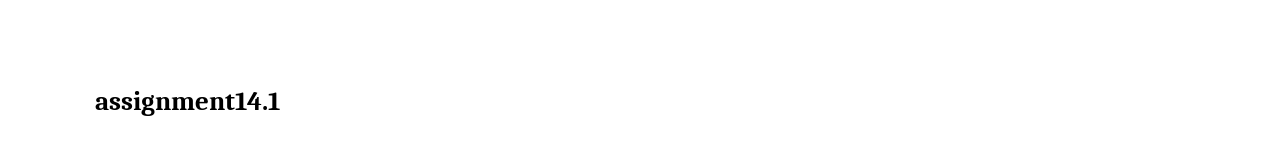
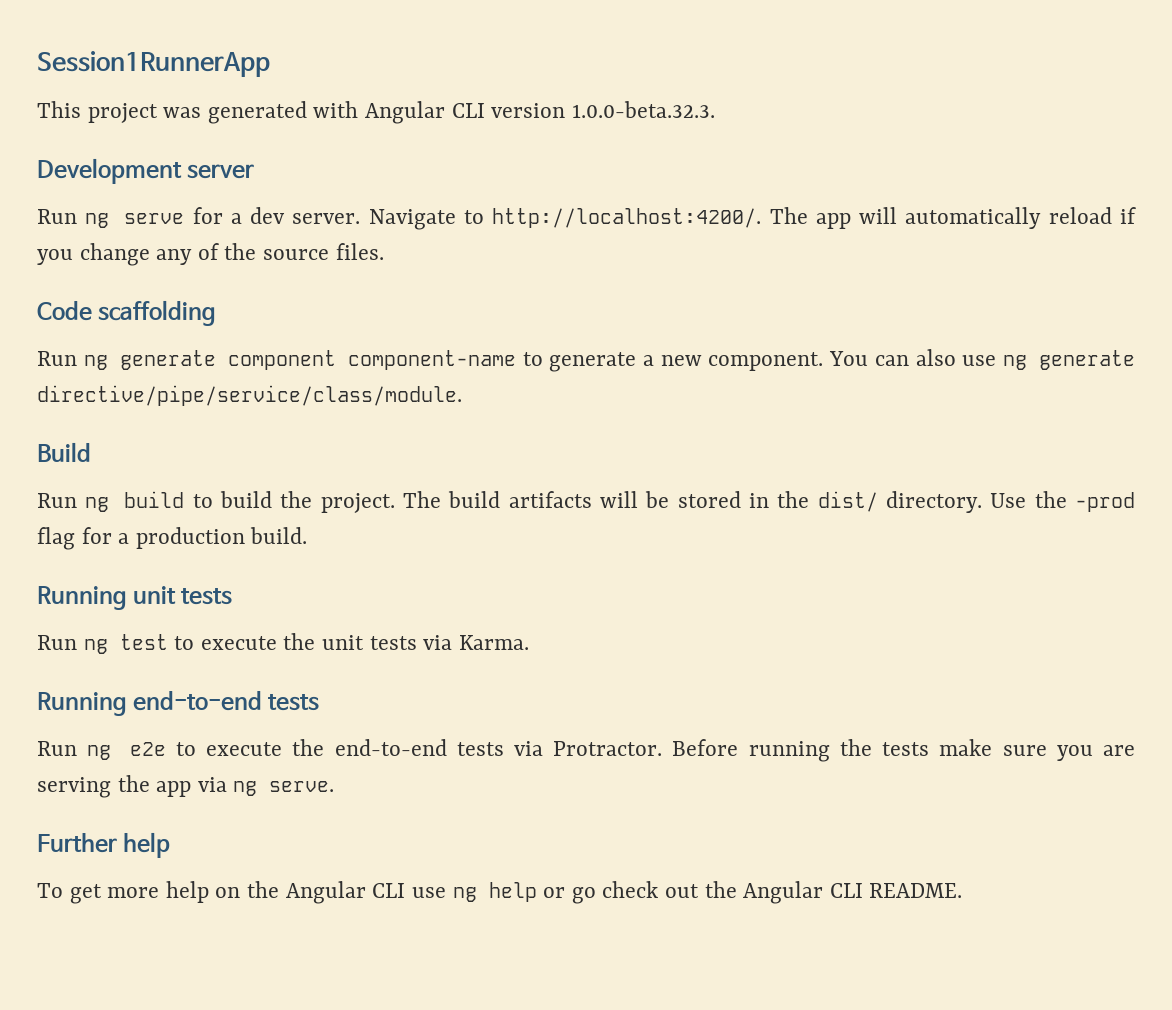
[95,91,280,116] assignment14.1 -> [37,51,270,77] [37,101,715,124] [37,158,255,184] [37,207,1136,230] [37,243,384,266] [37,300,217,326] [37,349,1136,372] [37,385,462,406] [37,442,91,462] [37,491,1136,513] [37,527,308,550] [37,586,233,610] [37,633,529,654] [37,691,320,716] [37,739,1135,762] [37,775,335,798] [37,832,171,858] [37,881,963,904] Session1RunnerApp // This project was generated with Angular CLI version 1.0.0-beta.32.3. // Development server // Run ng serve for a dev server. Navigate to http://localhost:4200/. The app will automatically reload if you change any of the source files. // Code scaffolding // Run ng generate component component-name to generate a new component. You can also use ng generate directive/pipe/service/class/module. // Build // Run ng build to build the project. The build artifacts will be stored in the dist/ directory. Use the -prod flag for a production build. // Running unit tests // Run ng test to execute the unit tests via Karma. // Running end-to-end tests // Run ng e2e to execute the end-to-end tests via Protractor. Before running the tests make sure you are serving the app via ng serve. // Further help // To get more help on the Angular CLI use ng help or go check out the Angular CLI README.

